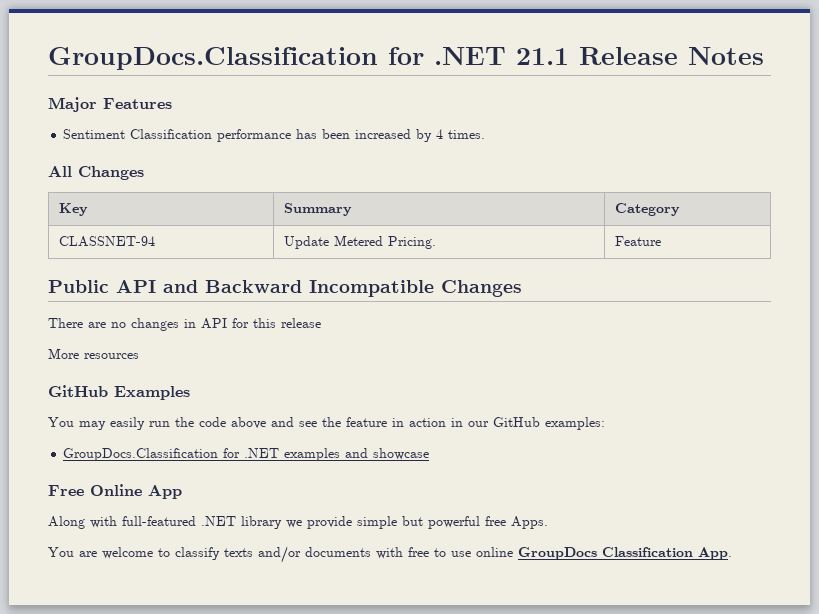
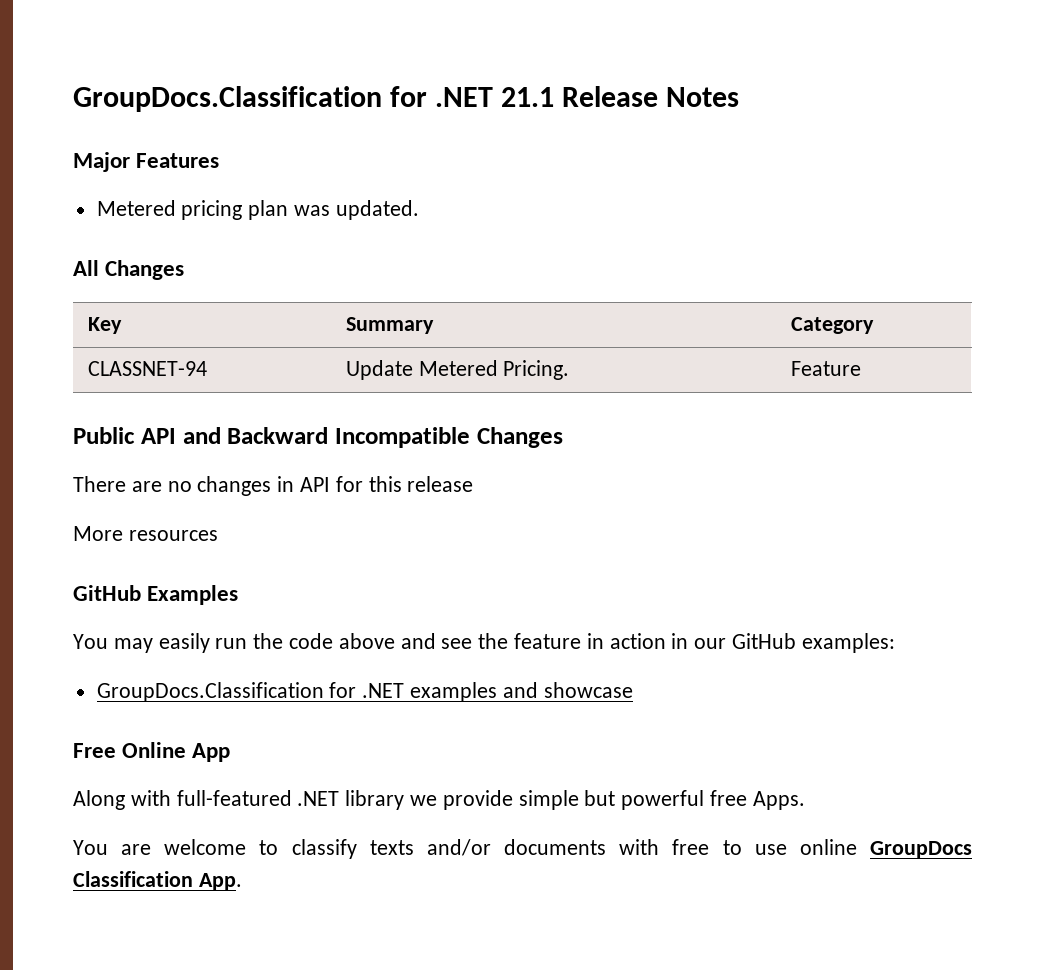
[63,129,486,142] Sentiment Classification performance has been increased by 4 times. -> [96,200,419,220] Metered pricing plan was updated.

